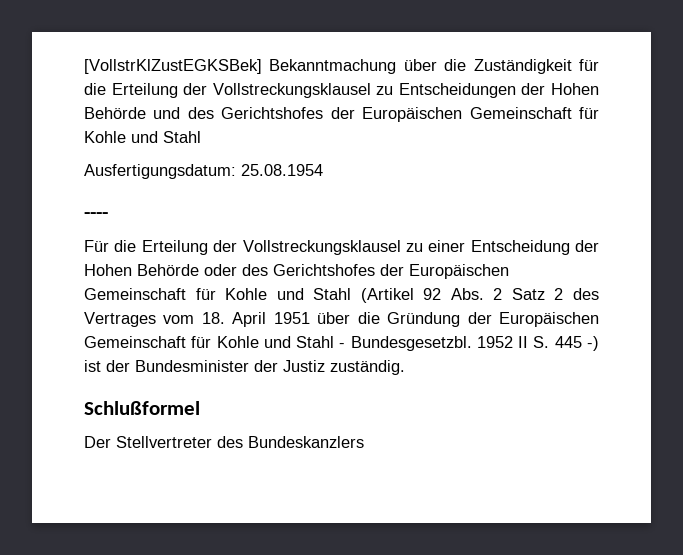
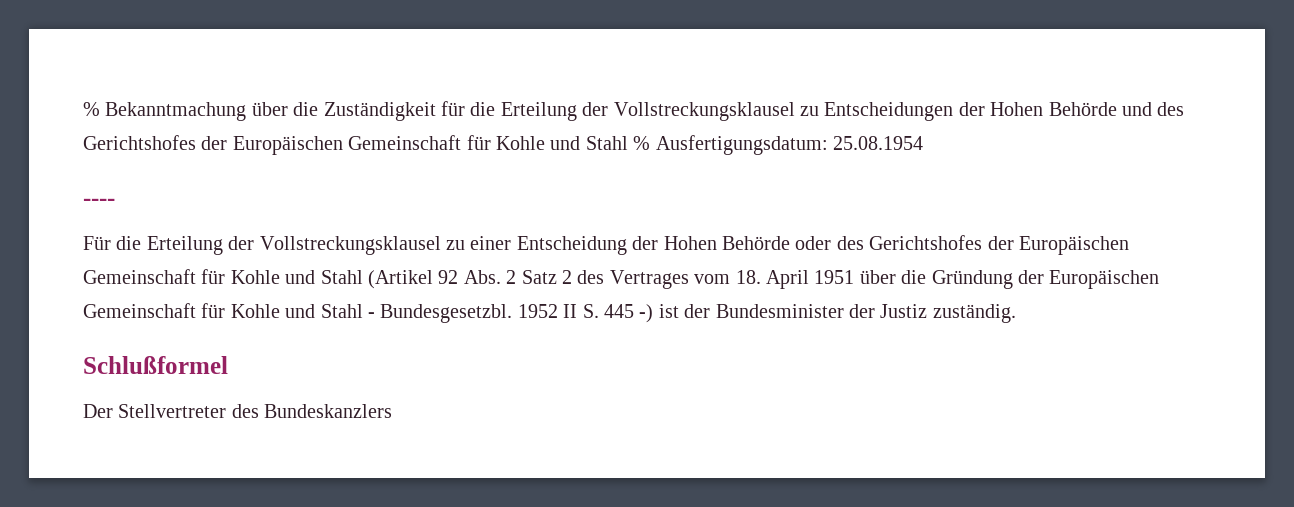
[84,59,262,74] [VollstrKlZustEGKSBek] -> [83,102,100,116] %
(201, 137) // -> [633,136,651,150] %

